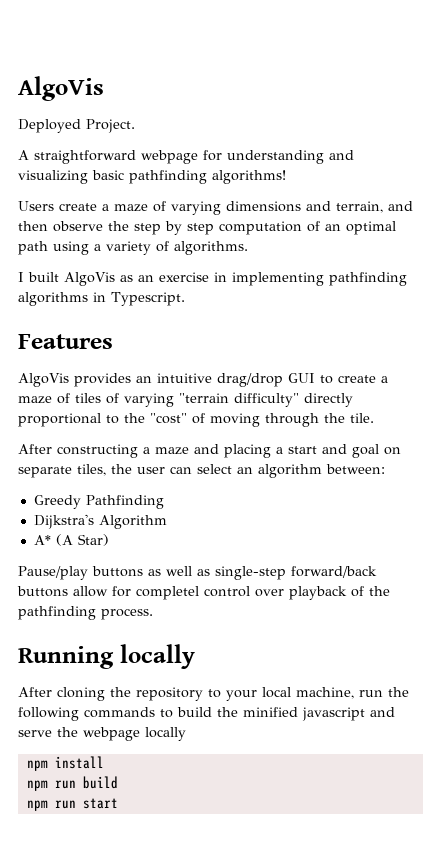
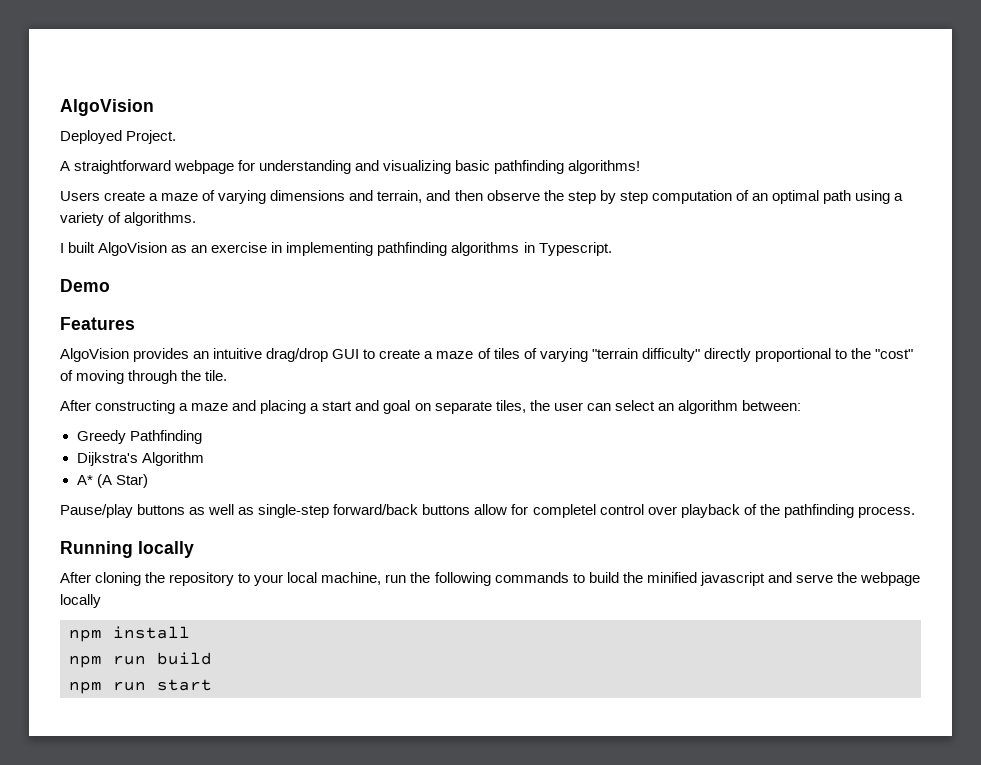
[18,76,104,101] AlgoVis -> [60,99,154,116] AlgoVision
[64,272,115,286] AlgoVis -> [98,242,168,256] AlgoVision
(185, 299) none -> [60,279,110,292] // Demo
[18,373,69,387] AlgoVis -> [60,348,129,362] AlgoVision

